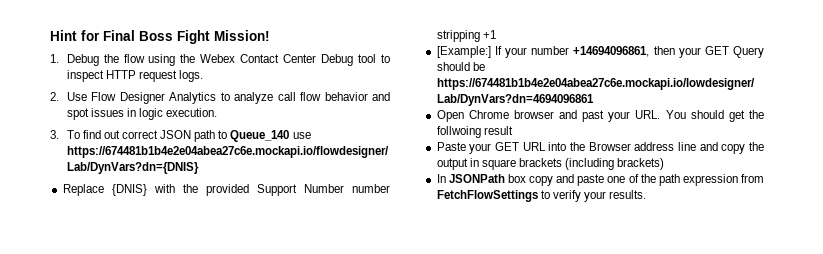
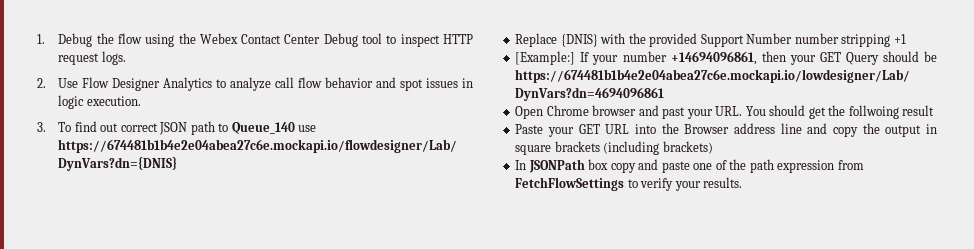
[50,30,270,44] Hint for Final Boss Fight Mission! // -> (37, 39) none

